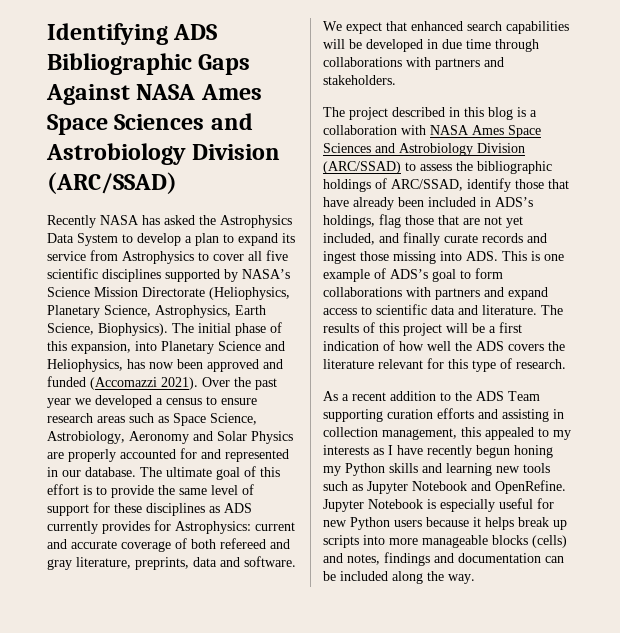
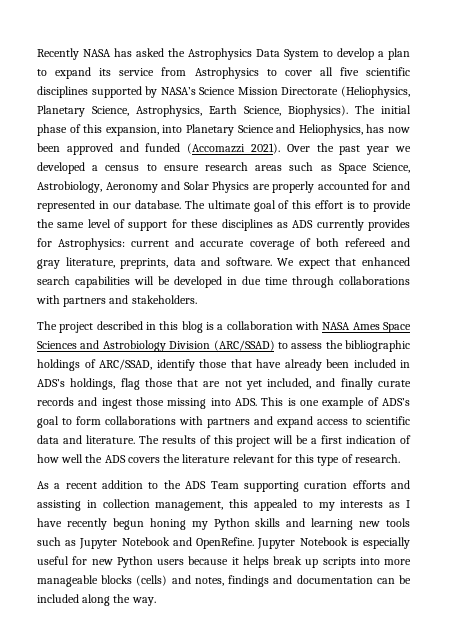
[47,23,218,45] [47,53,251,75] [46,84,262,105] [47,113,253,135] [46,143,281,165] [47,172,177,194] Identifying ADS Bibliographic Gaps Against NASA Ames Space Sciences and Astrobiology Division (ARC/SSAD) // -> (37, 54) none

